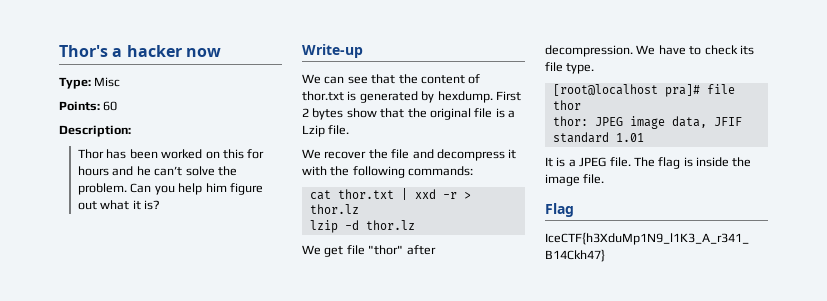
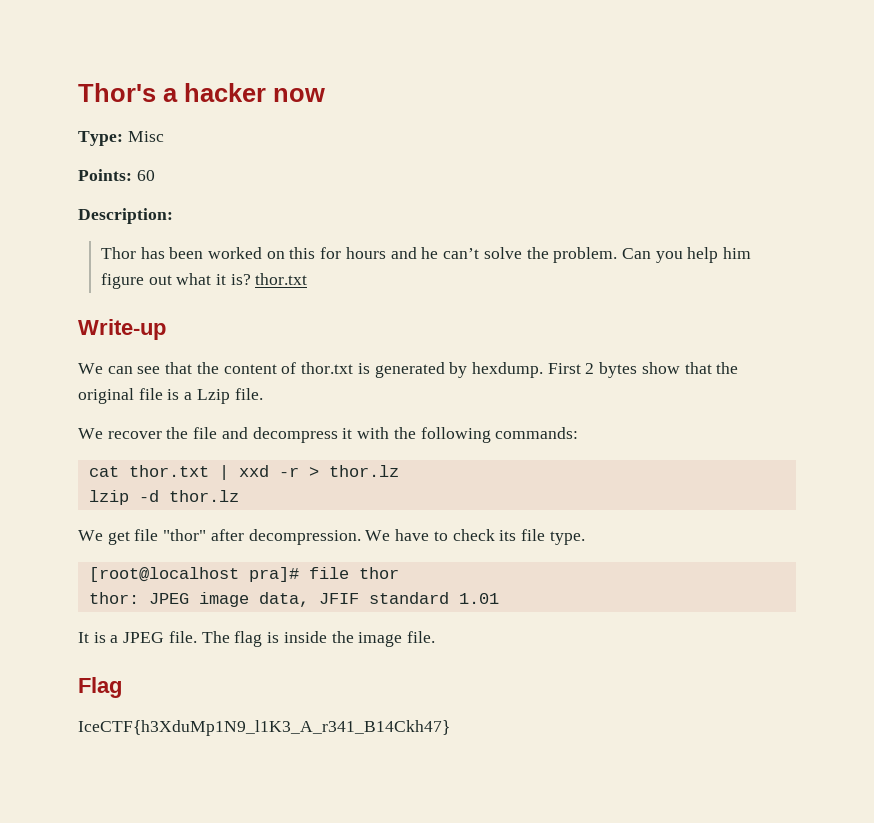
(161, 205) none -> [255,273,308,285] thor.txt

